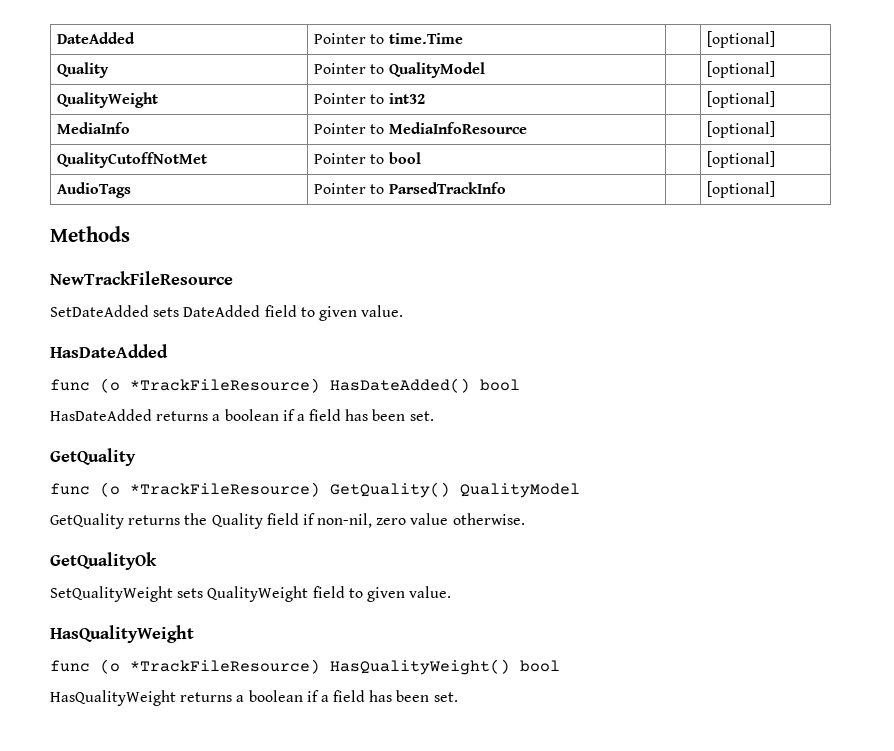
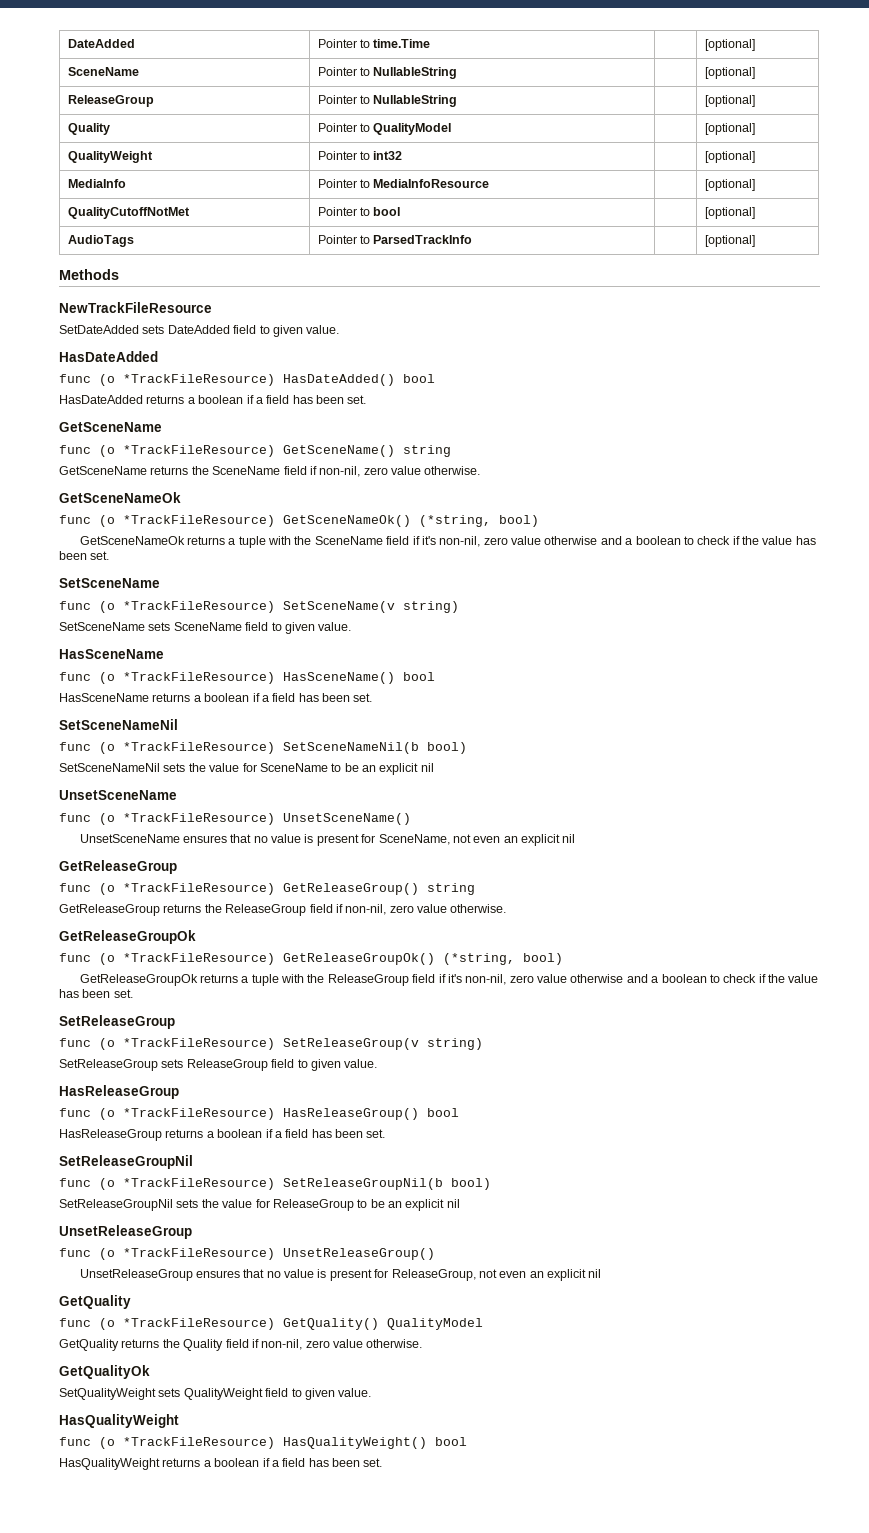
(776, 39) none -> [67,67,139,76] [317,67,458,79] [704,67,755,79] [67,95,154,107] [317,95,458,107] [704,95,755,107] // SceneName | Pointer to NullableString | | [optional] // ReleaseGroup | Pointer to NullableString | | [optional]
(434, 416) none -> [59,422,162,432] [59,445,451,457] [59,466,481,477] [59,492,181,503] [59,515,539,527] [79,536,816,548] [59,551,110,560] [59,578,160,588] [59,601,459,613] [59,622,352,634] [59,649,164,659] [59,672,435,684] [59,693,373,702] [59,719,178,730] [59,742,467,754] [59,763,434,775] [59,790,177,800] [59,813,411,825] [79,834,576,846] [59,860,177,874] [59,883,475,895] [59,904,507,916] [59,930,196,944] [59,953,563,965] [79,974,819,986] [59,989,133,998] [59,1015,175,1029] [59,1038,483,1050] [59,1059,378,1071] [59,1085,179,1099] [59,1108,459,1120] [59,1129,386,1141] [59,1155,193,1169] [59,1178,491,1190] [59,1199,460,1211] [59,1225,192,1239] [59,1248,435,1260] [79,1269,602,1281] // GetSceneName // func (o *TrackFileResource) GetSceneName() string // GetSceneName returns the SceneName field if non-nil, zero value otherwise. // GetSceneNameOk // func (o *TrackFileResource) GetSceneNameOk() (*string, bool) // GetSceneNameOk returns a tuple with the SceneName field if it's non-nil, zero value otherwise and a boolean to check if the value has been set. // SetSceneName // func (o *TrackFileResource) SetSceneName(v string) // SetSceneName sets SceneName field to given value. // HasSceneName // func (o *TrackFileResource) HasSceneName() bool // HasSceneName returns a boolean if a field has been set. // SetSceneNameNil // func (o *TrackFileResource) SetSceneNameNil(b bool) // SetSceneNameNil sets the value for SceneName to be an explicit nil // UnsetSceneName // func (o *TrackFileResource) UnsetSceneName() // UnsetSceneName ensures that no value is present for SceneName, not even an explicit nil // GetReleaseGroup // func (o *TrackFileResource) GetReleaseGroup() string // GetReleaseGroup returns the ReleaseGroup field if non-nil, zero value otherwise. // GetReleaseGroupOk // func (o *TrackFileResource) GetReleaseGroupOk() (*string, bool) // GetReleaseGroupOk returns a tuple with the ReleaseGroup field if it's non-nil, zero value otherwise and a boolean to check if the value has been set. // SetReleaseGroup // func (o *TrackFileResource) SetReleaseGroup(v string) // SetReleaseGroup sets ReleaseGroup field to given value. // HasReleaseGroup // func (o *TrackFileResource) HasReleaseGroup() bool // HasReleaseGroup returns a boolean if a field has been set. // SetReleaseGroupNil // func (o *TrackFileResource) SetReleaseGroupNil(b bool) // SetReleaseGroupNil sets the value for ReleaseGroup to be an explicit nil // UnsetReleaseGroup // func (o *TrackFileResource) UnsetReleaseGroup() // UnsetReleaseGroup ensures that no value is present for ReleaseGroup, not even an explicit nil

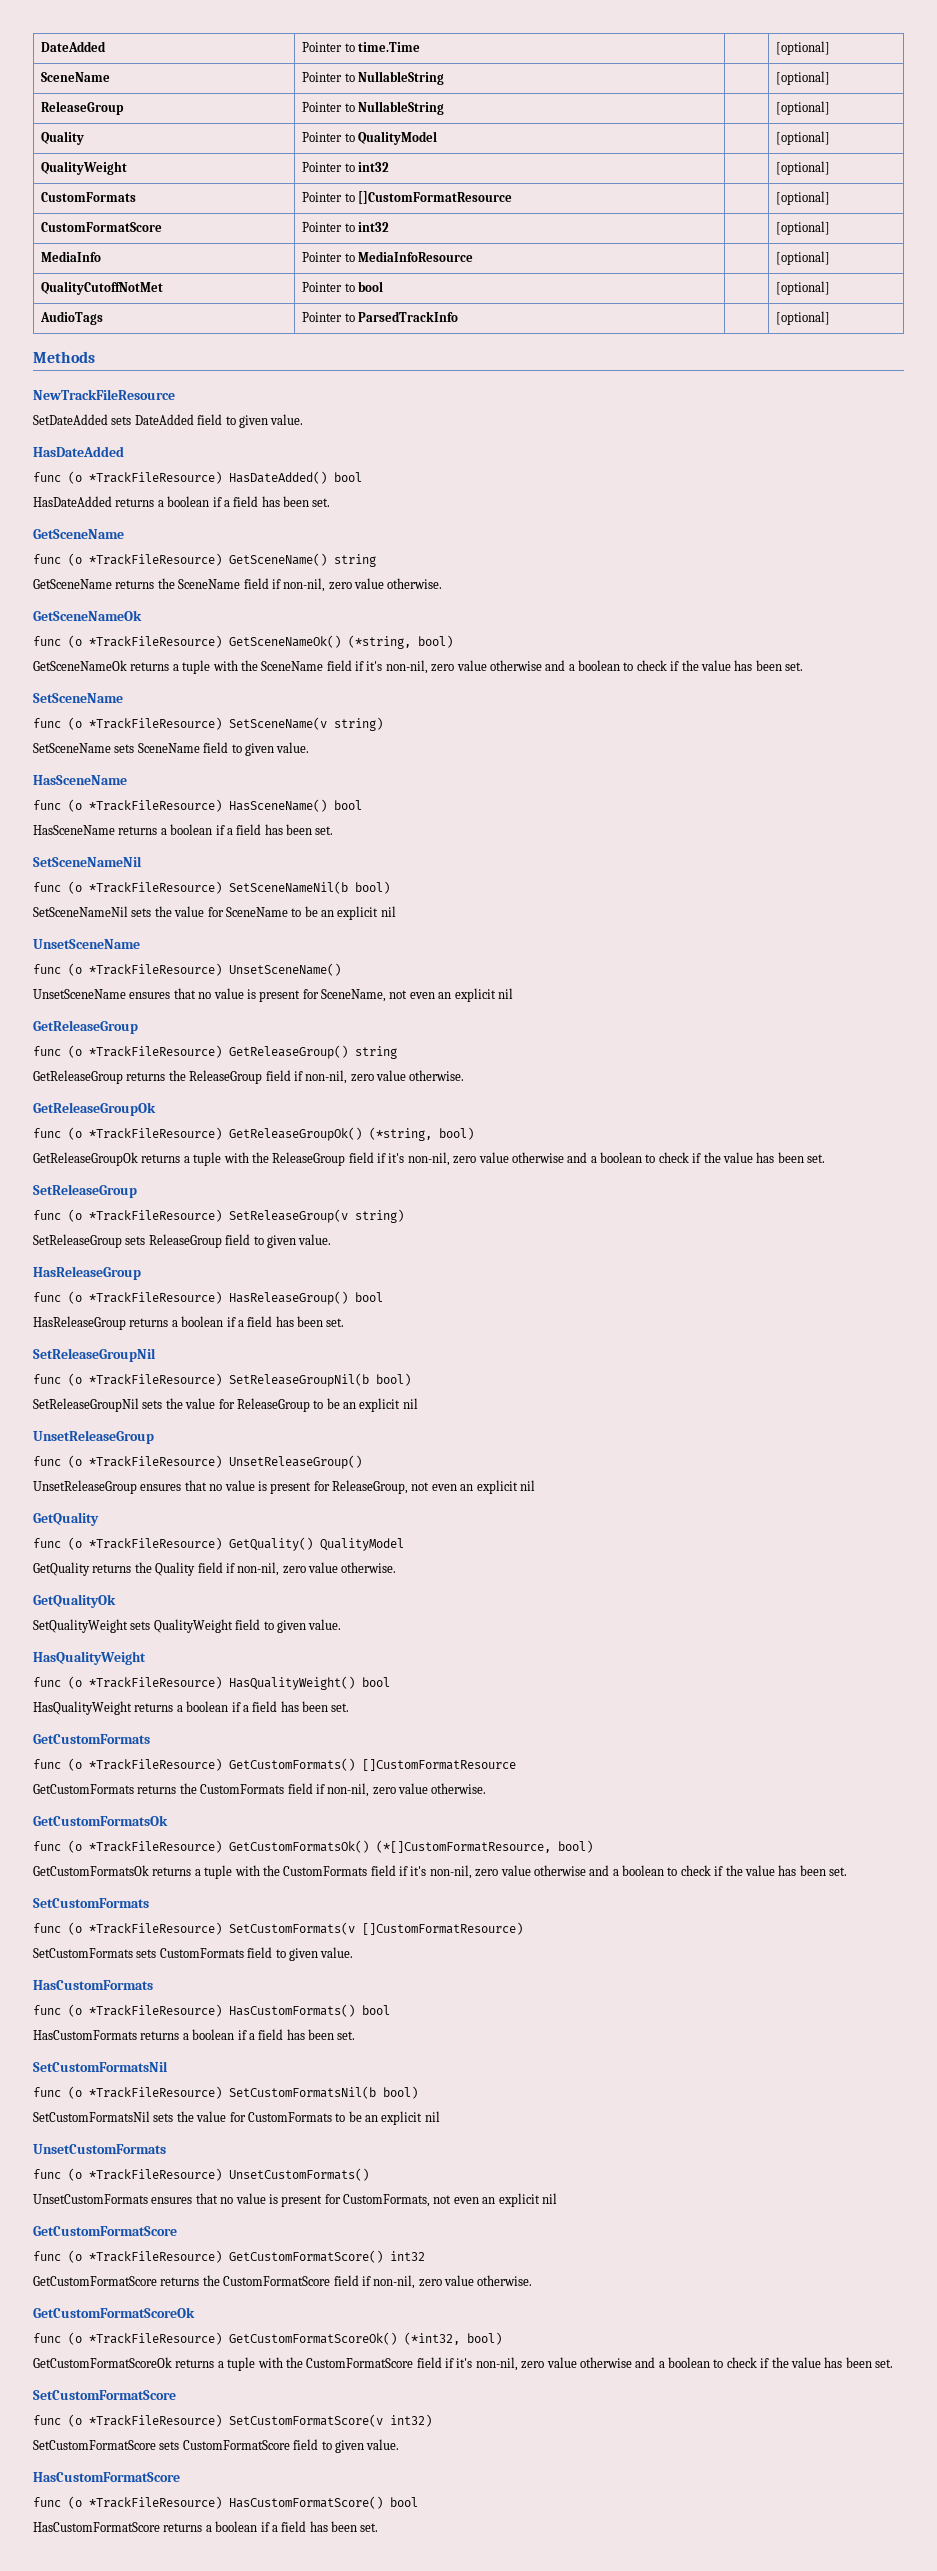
(755, 157) none -> [41,192,137,202] [302,191,513,204] [776,191,831,205] [41,222,163,232] [302,222,390,232] [776,221,831,235] // CustomFormats | Pointer to []CustomFormatResource | | [optional] // CustomFormatScore | Pointer to int32 | | [optional]
(383, 1462) none -> [33,1734,150,1744] [33,1758,516,1771] [33,1783,487,1797] [33,1815,168,1826] [33,1840,593,1853] [33,1865,847,1879] [33,1898,149,1908] [33,1922,523,1935] [33,1947,354,1961] [33,1980,153,1990] [33,2004,390,2017] [33,2029,356,2040] [33,2061,168,2072] [33,2086,418,2099] [33,2111,440,2125] [33,2144,166,2154] [33,2168,369,2181] [33,2193,557,2207] [33,2226,177,2236] [33,2250,425,2263] [33,2275,533,2289] [33,2307,195,2318] [33,2332,502,2345] [33,2357,893,2371] [33,2390,176,2400] [33,2414,432,2427] [33,2439,400,2453] [33,2472,180,2482] [33,2496,418,2509] [33,2521,379,2532] // GetCustomFormats // func (o *TrackFileResource) GetCustomFormats() []CustomFormatResource // GetCustomFormats returns the CustomFormats field if non-nil, zero value otherwise. // GetCustomFormatsOk // func (o *TrackFileResource) GetCustomFormatsOk() (*[]CustomFormatResource, bool) // GetCustomFormatsOk returns a tuple with the CustomFormats field if it's non-nil, zero value otherwise and a boolean to check if the value has been set. // SetCustomFormats // func (o *TrackFileResource) SetCustomFormats(v []CustomFormatResource) // SetCustomFormats sets CustomFormats field to given value. // HasCustomFormats // func (o *TrackFileResource) HasCustomFormats() bool // HasCustomFormats returns a boolean if a field has been set. // SetCustomFormatsNil // func (o *TrackFileResource) SetCustomFormatsNil(b bool) // SetCustomFormatsNil sets the value for CustomFormats to be an explicit nil // UnsetCustomFormats // func (o *TrackFileResource) UnsetCustomFormats() // UnsetCustomFormats ensures that no value is present for CustomFormats, not even an explicit nil // GetCustomFormatScore // func (o *TrackFileResource) GetCustomFormatScore() int32 // GetCustomFormatScore returns the CustomFormatScore field if non-nil, zero value otherwise. // GetCustomFormatScoreOk // func (o *TrackFileResource) GetCustomFormatScoreOk() (*int32, bool) // GetCustomFormatScoreOk returns a tuple with the CustomFormatScore field if it's non-nil, zero value otherwise and a boolean to check if the value has been set. // SetCustomFormatScore // func (o *TrackFileResource) SetCustomFormatScore(v int32) // SetCustomFormatScore sets CustomFormatScore field to given value. // HasCustomFormatScore // func (o *TrackFileResource) HasCustomFormatScore() bool // HasCustomFormatScore returns a boolean if a field has been set.

